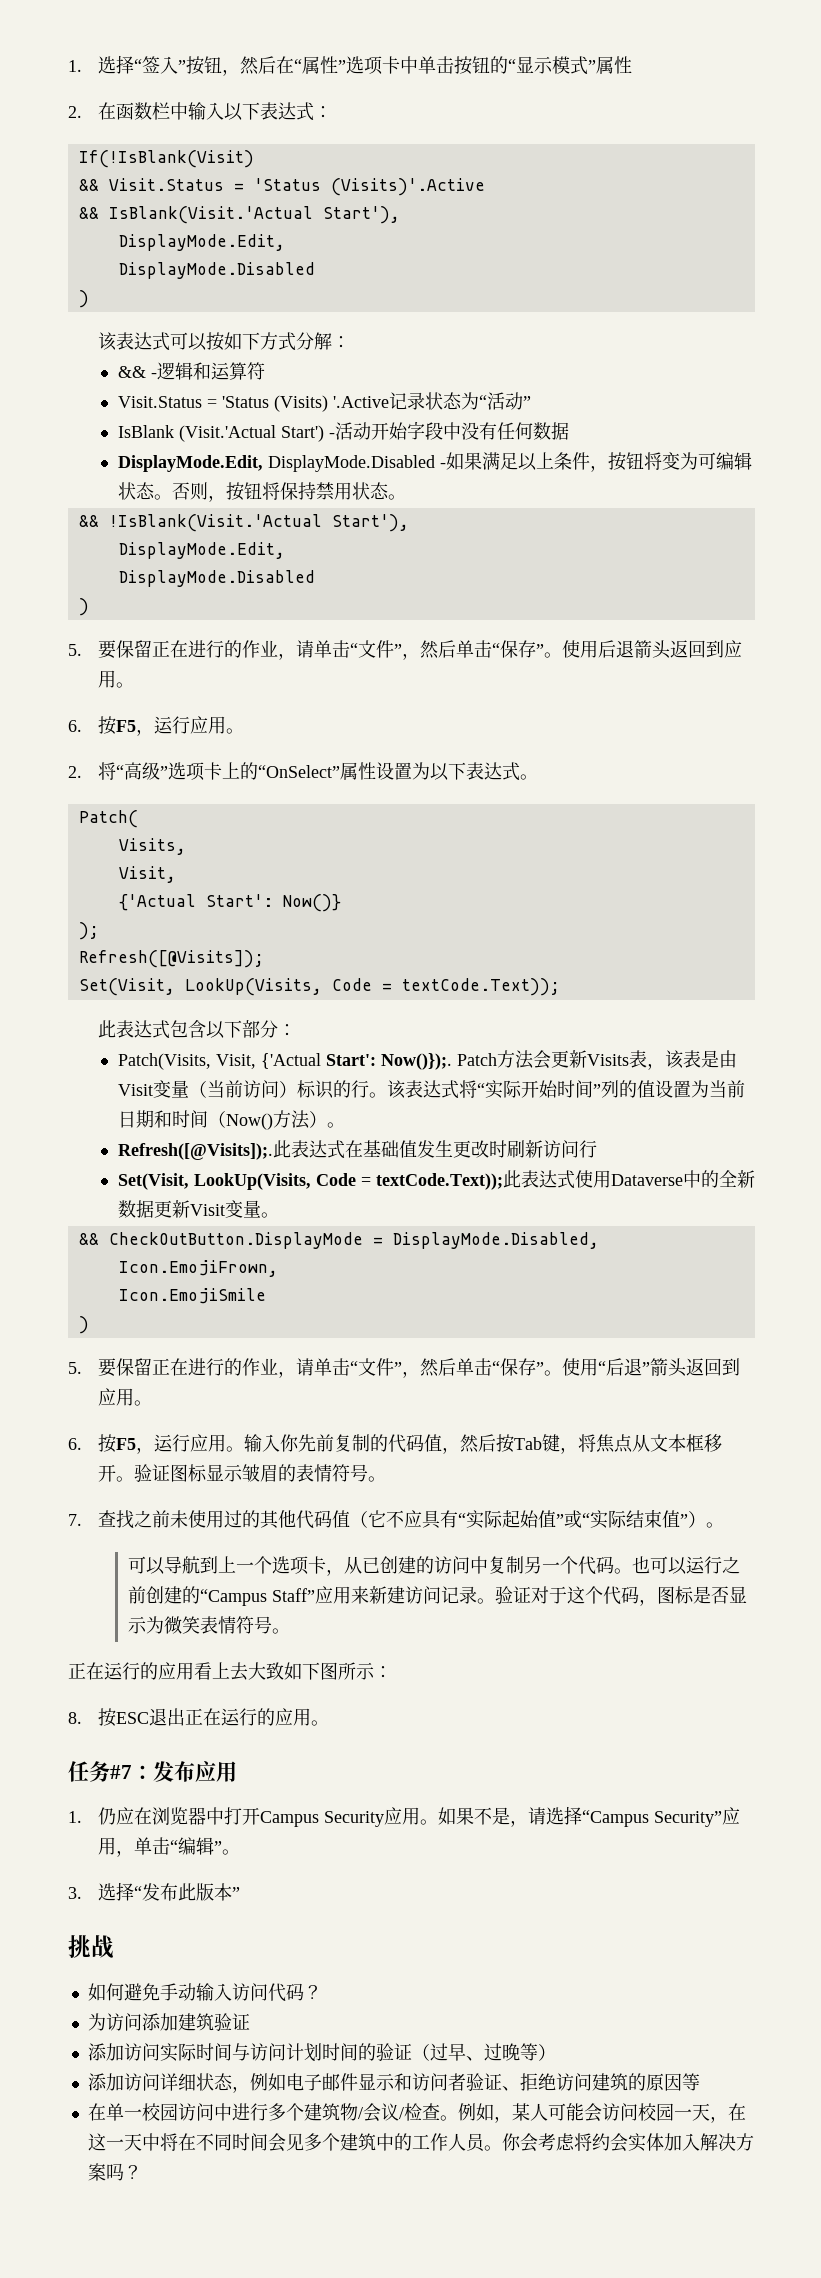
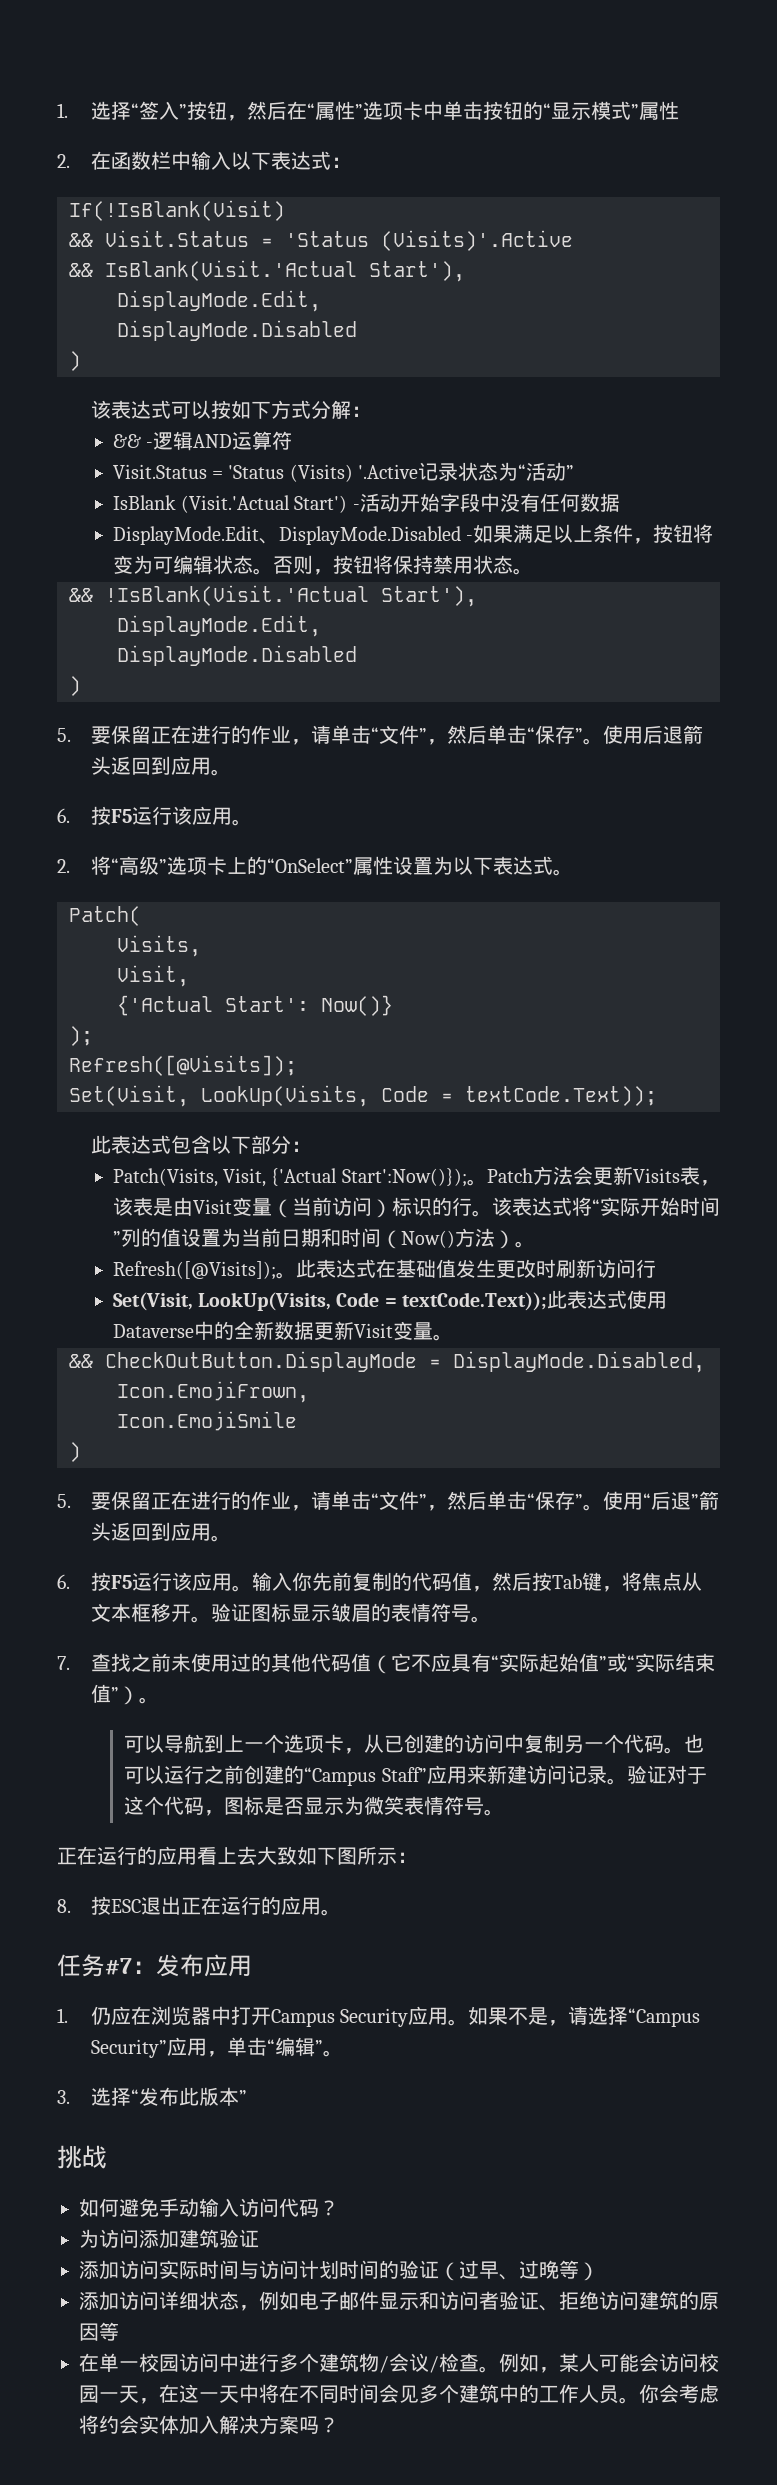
[192,362,211,380] 和 -> [192,434,232,448] AND
[117,455,263,472] DisplayMode.Edit, -> [112,526,279,545] DisplayMode.Edit、
[135,716,190,736] ，运行 -> [131,806,192,825] 运行该
[325,1053,452,1070] Start': Now()});. -> [341,1168,487,1187] Start':Now()});。
[117,1143,273,1160] Refresh([@Visits]);. -> [112,1261,296,1280] Refresh([@Visits]);。
[135,1434,190,1454] ，运行 -> [131,1572,192,1591] 运行该

